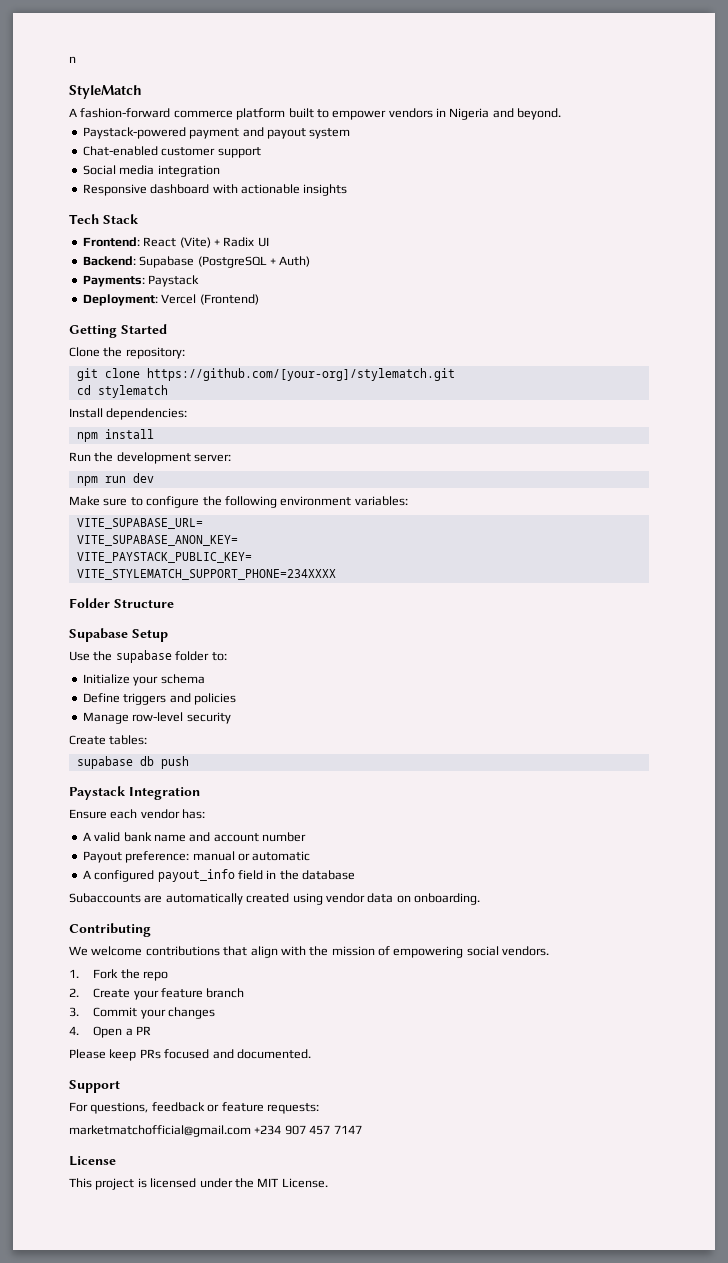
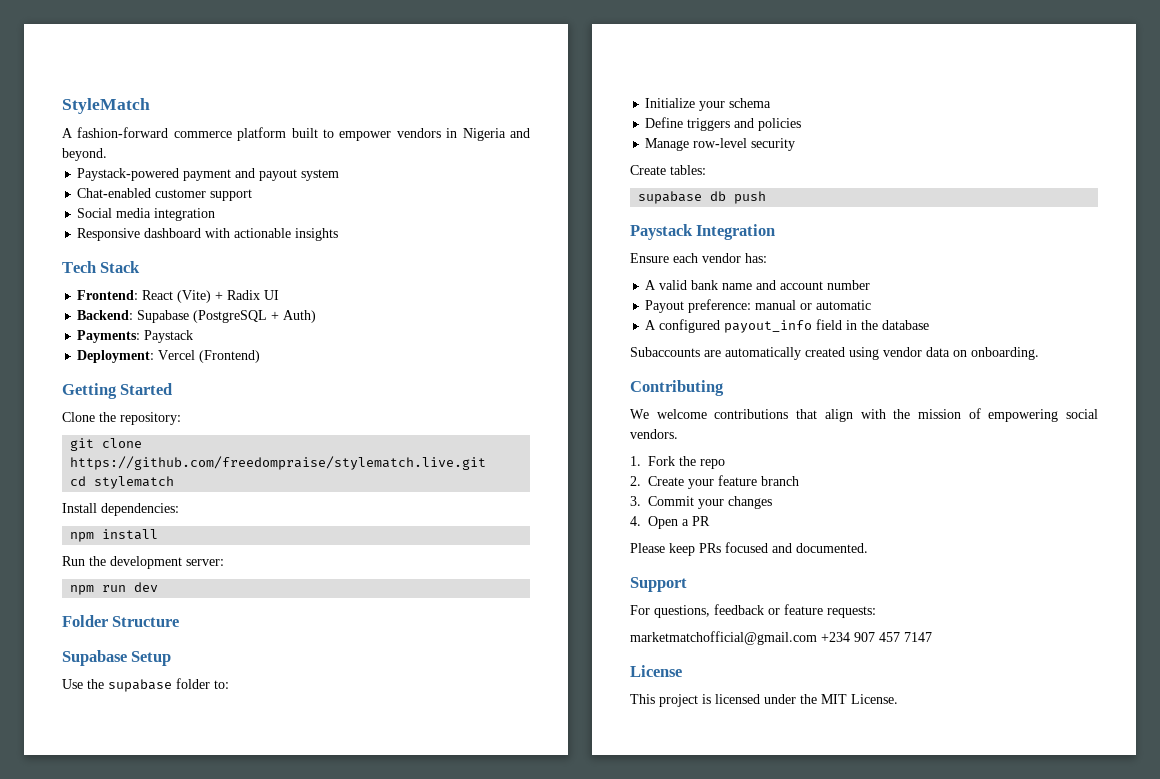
[69,56,76,63] n // -> (62, 106) none
[146,368,455,381] https://github.com/[your-org]/stylematch.git -> [70,456,487,470] https://github.com/freedompraise/stylematch.live.git
[69,496,408,508] [76,518,203,529] [76,535,238,546] [76,552,252,563] [76,569,336,580] // Make sure to configure the following environment variables: // VITE_SUPABASE_URL= // VITE_SUPABASE_ANON_KEY= // VITE_PAYSTACK_PUBLIC_KEY= // VITE_STYLEMATCH_SUPPORT_PHONE=234XXXX -> (159, 587) none

